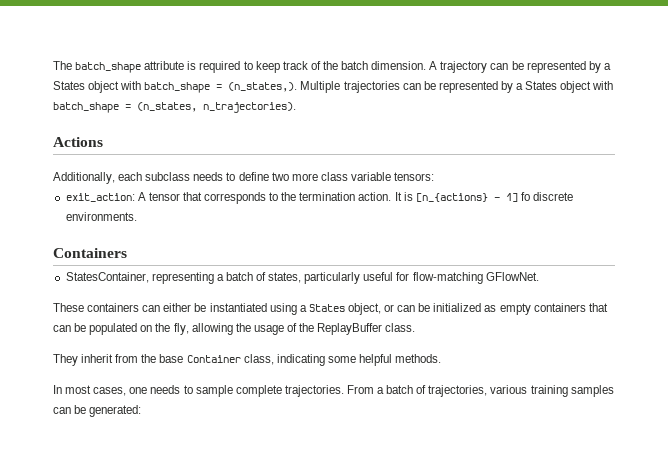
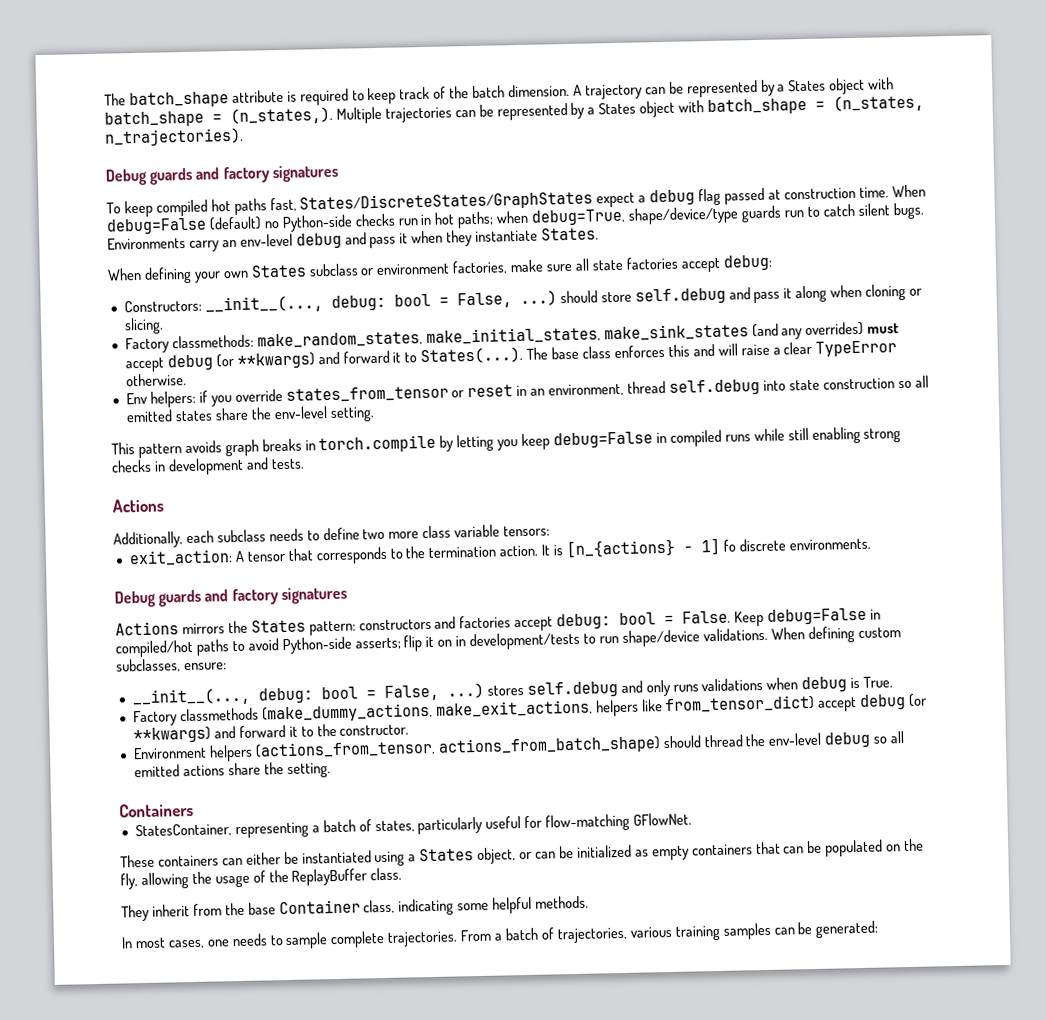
(296, 107) none -> [105,164,339,186] [106,184,926,218] [106,202,924,235] [107,227,600,252] [107,254,773,284] [123,283,923,314] [123,317,164,335] [124,321,900,354] [124,340,898,373] [125,373,187,387] [125,375,929,408] [125,406,375,423] [111,426,902,459] [111,457,305,476] // Debug guards and factory signatures // To keep compiled hot paths fast, States/DiscreteStates/GraphStates expect a debug flag passed at construction time. When debug=False (default) no Python-side checks run in hot paths; when debug=True, shape/device/type guards run to catch silent bugs. Environments carry an env-level debug and pass it when they instantiate States. // When defining your own States subclass or environment factories, make sure all state factories accept debug: // Constructors: __init__(..., debug: bool = False, ...) should store self.debug and pass it along when cloning or slicing. // Factory classmethods: make_random_states, make_initial_states, make_sink_states (and any overrides) must accept debug (or **kwargs) and forward it to States(...). The base class enforces this and will raise a clear TypeError otherwise. // Env helpers: if you override states_from_tensor or reset in an environment, thread self.debug into state construction so all emitted states share the env-level setting. // This pattern avoids graph breaks in torch.compile by letting you keep debug=False in compiled runs while still enabling strong checks in development and tests.
(137, 216) none -> [114,586,347,608] [115,607,881,636] [115,626,901,658] [116,658,227,673] [131,676,894,707] [132,693,928,727] [132,723,410,744] [132,731,905,762] [133,762,331,779] // Debug guards and factory signatures // Actions mirrors the States pattern: constructors and factories accept debug: bool = False. Keep debug=False in compiled/hot paths to avoid Python-side asserts; flip it on in development/tests to run shape/device validations. When defining custom subclasses, ensure: // __init__(..., debug: bool = False, ...) stores self.debug and only runs validations when debug is True. // Factory classmethods (make_dummy_actions, make_exit_actions, helpers like from_tensor_dict) accept debug (or **kwargs) and forward it to the constructor. // Environment helpers (actions_from_tensor, actions_from_batch_shape) should thread the env-level debug so all emitted actions share the setting.

